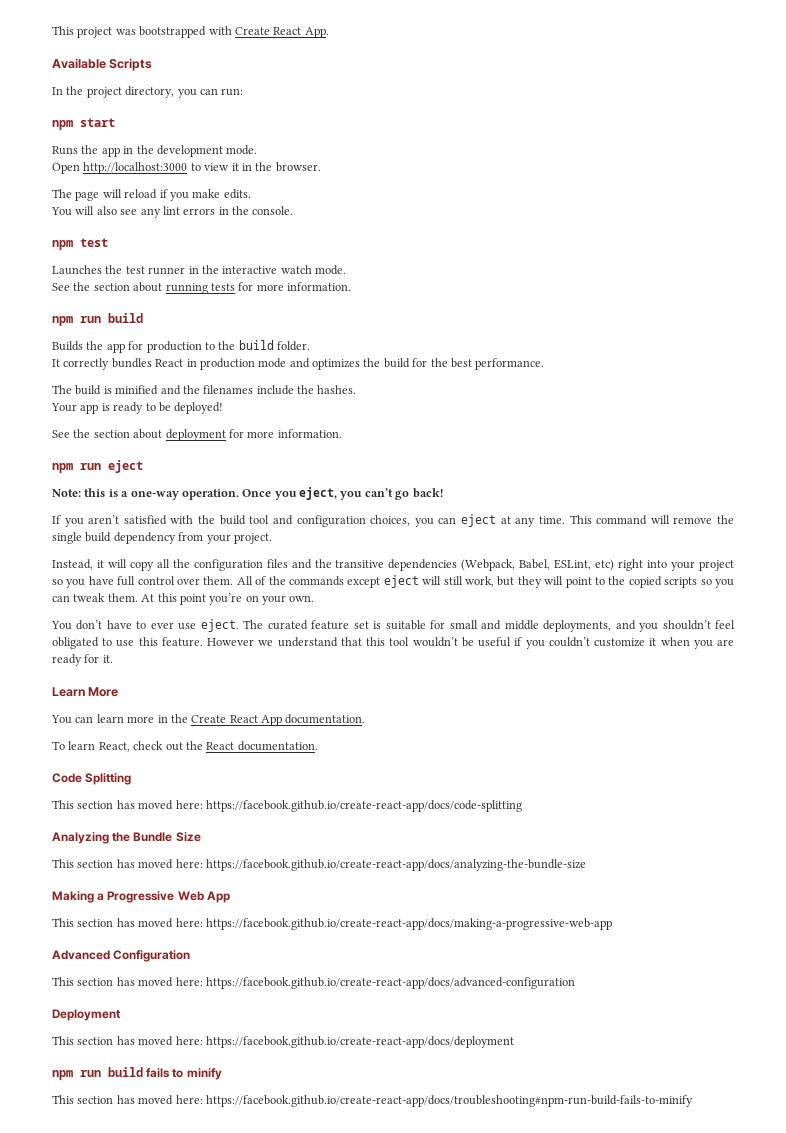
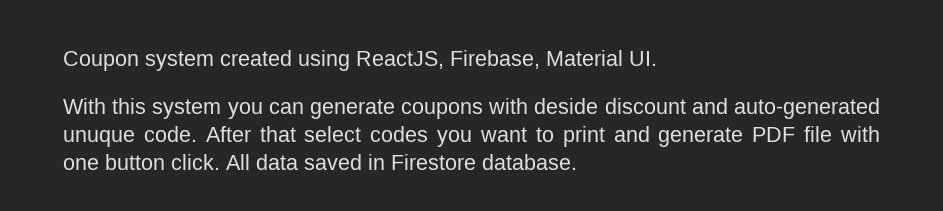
[52,26,329,38] [52,58,153,71] [52,86,244,98] [52,118,115,130] [52,145,258,157] [52,162,321,174] [52,189,251,201] [51,206,294,218] [52,238,108,250] [52,265,346,275] [52,282,351,294] [52,313,143,326] [52,340,310,353] [52,358,545,370] [52,385,357,395] [51,402,224,414] [52,429,342,441] [52,460,143,473] [52,487,443,500] [52,514,734,527] [52,532,272,544] [52,559,734,571] [52,575,734,588] [52,593,315,605] [51,619,736,632] [52,637,734,649] [52,654,113,666] [52,687,119,697] [51,714,366,726] [52,741,318,752] [52,773,132,785] [52,800,522,812] [52,832,201,844] [52,859,586,871] [52,891,230,903] [52,918,612,930] [52,950,191,962] [52,977,575,989] [52,1009,121,1021] [52,1036,514,1048] [52,1067,222,1080] [52,1095,693,1107] This project was bootstrapped with Create React App. // Available Scripts // In the project directory, you can run: // npm start // Runs the app in the development mode. // Open http://localhost:3000 to view it in the browser. // The page will reload if you make edits. // You will also see any lint errors in the console. // npm test // Launches the test runner in the interactive watch mode. // See the section about running tests for more information. // npm run build // Builds the app for production to the build folder. // It correctly bundles React in production mode and optimizes the build for the best performance. // The build is minified and the filenames include the hashes. // Your app is ready to be deployed! // See the section about deployment for more information. // npm run eject // Note: this is a one-way operation. Once you eject, you can’t go back! // If you aren’t satisfied with the build tool and configuration choices, you can eject at any time. This command will remove the single build dependency from your project. // Instead, it will copy all the configuration files and the transitive dependencies (Webpack, Babel, ESLint, etc) right into your project so you have full control over them. All of the commands except eject will still work, but they will point to the copied scripts so you can tweak them. At this point you’re on your own. // You don’t have to ever use eject. The curated feature set is suitable for small and middle deployments, and you shouldn’t feel obligated to use this feature. However we understand that this tool wouldn’t be useful if you couldn’t customize it when you are ready for it. // Learn More // You can learn more in the Create React App documentation. // To learn React, check out the React documentation. // Code Splitting // This section has moved here: https://facebook.github.io/create-react-app/docs/code-splitting // Analyzing the Bundle Size // This section has moved here: https://facebook.github.io/create-react-app/docs/analyzing-the-bundle-size // Making a Progressive Web App // This section has moved here: https://facebook.github.io/create-react-app/docs/making-a-progressive-web-app // Advanced Configuration // This section has moved here: https://facebook.github.io/create-react-app/docs/advanced-configuration // Deployment // This section has moved here: https://facebook.github.io/create-react-app/docs/deployment // npm run build fails to minify // This section has moved here: https://facebook.github.io/create-react-app/docs/troubleshooting#npm-run-build-fails-to-minify -> [63,50,657,71] [63,98,880,119] [63,126,880,147] [63,154,577,170] Coupon system created using ReactJS, Firebase, Material UI. // With this system you can generate coupons with deside discount and auto-generated unuque code. After that select codes you want to print and generate PDF file with one button click. All data saved in Firestore database.

